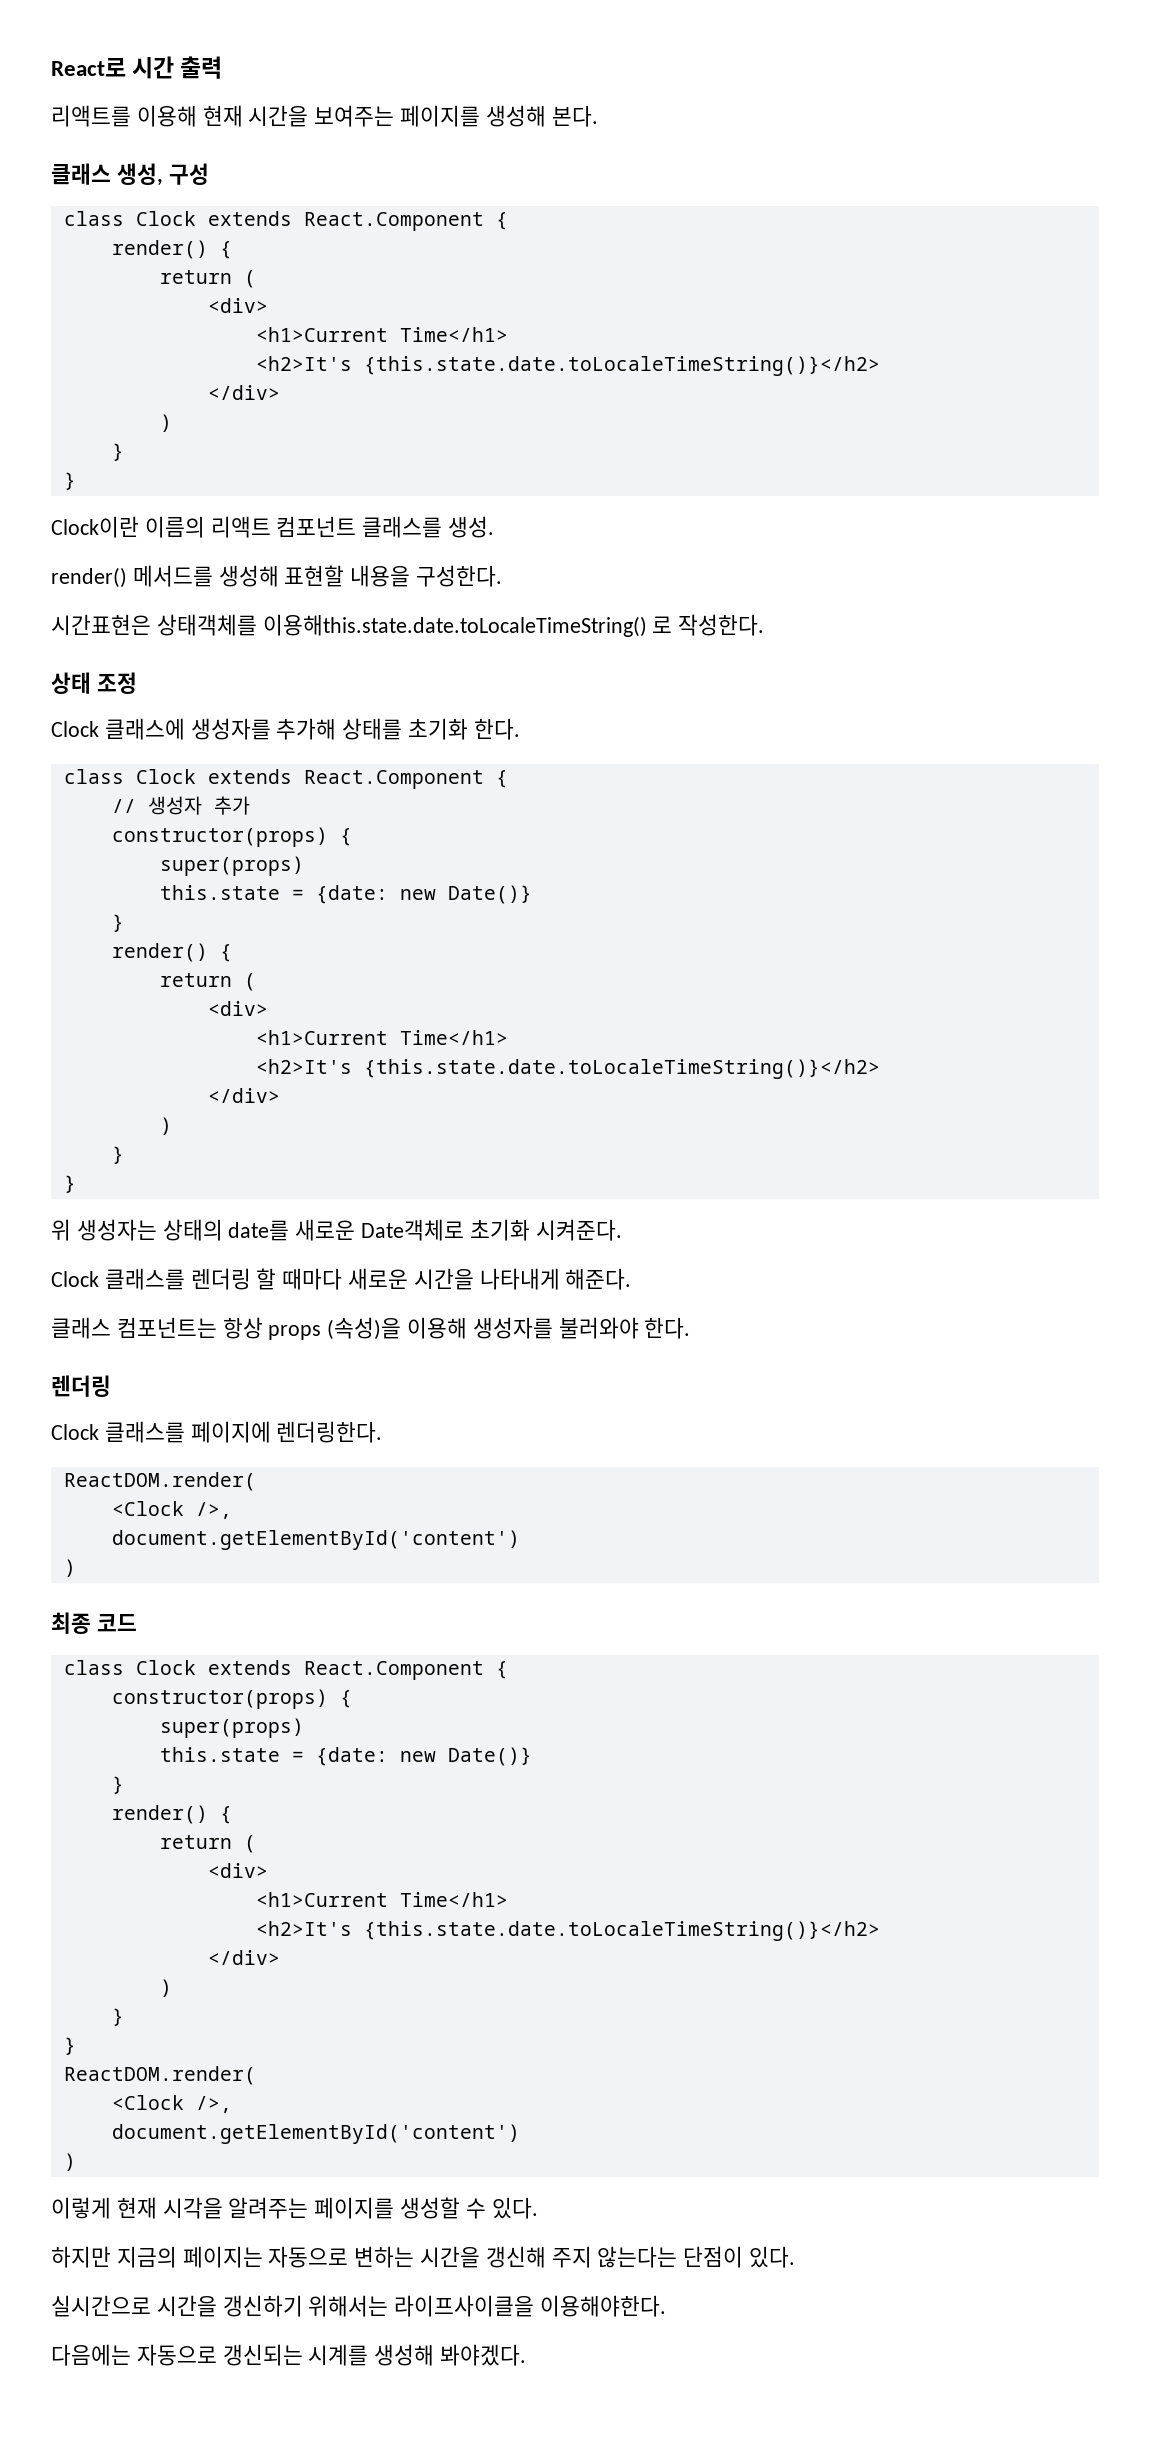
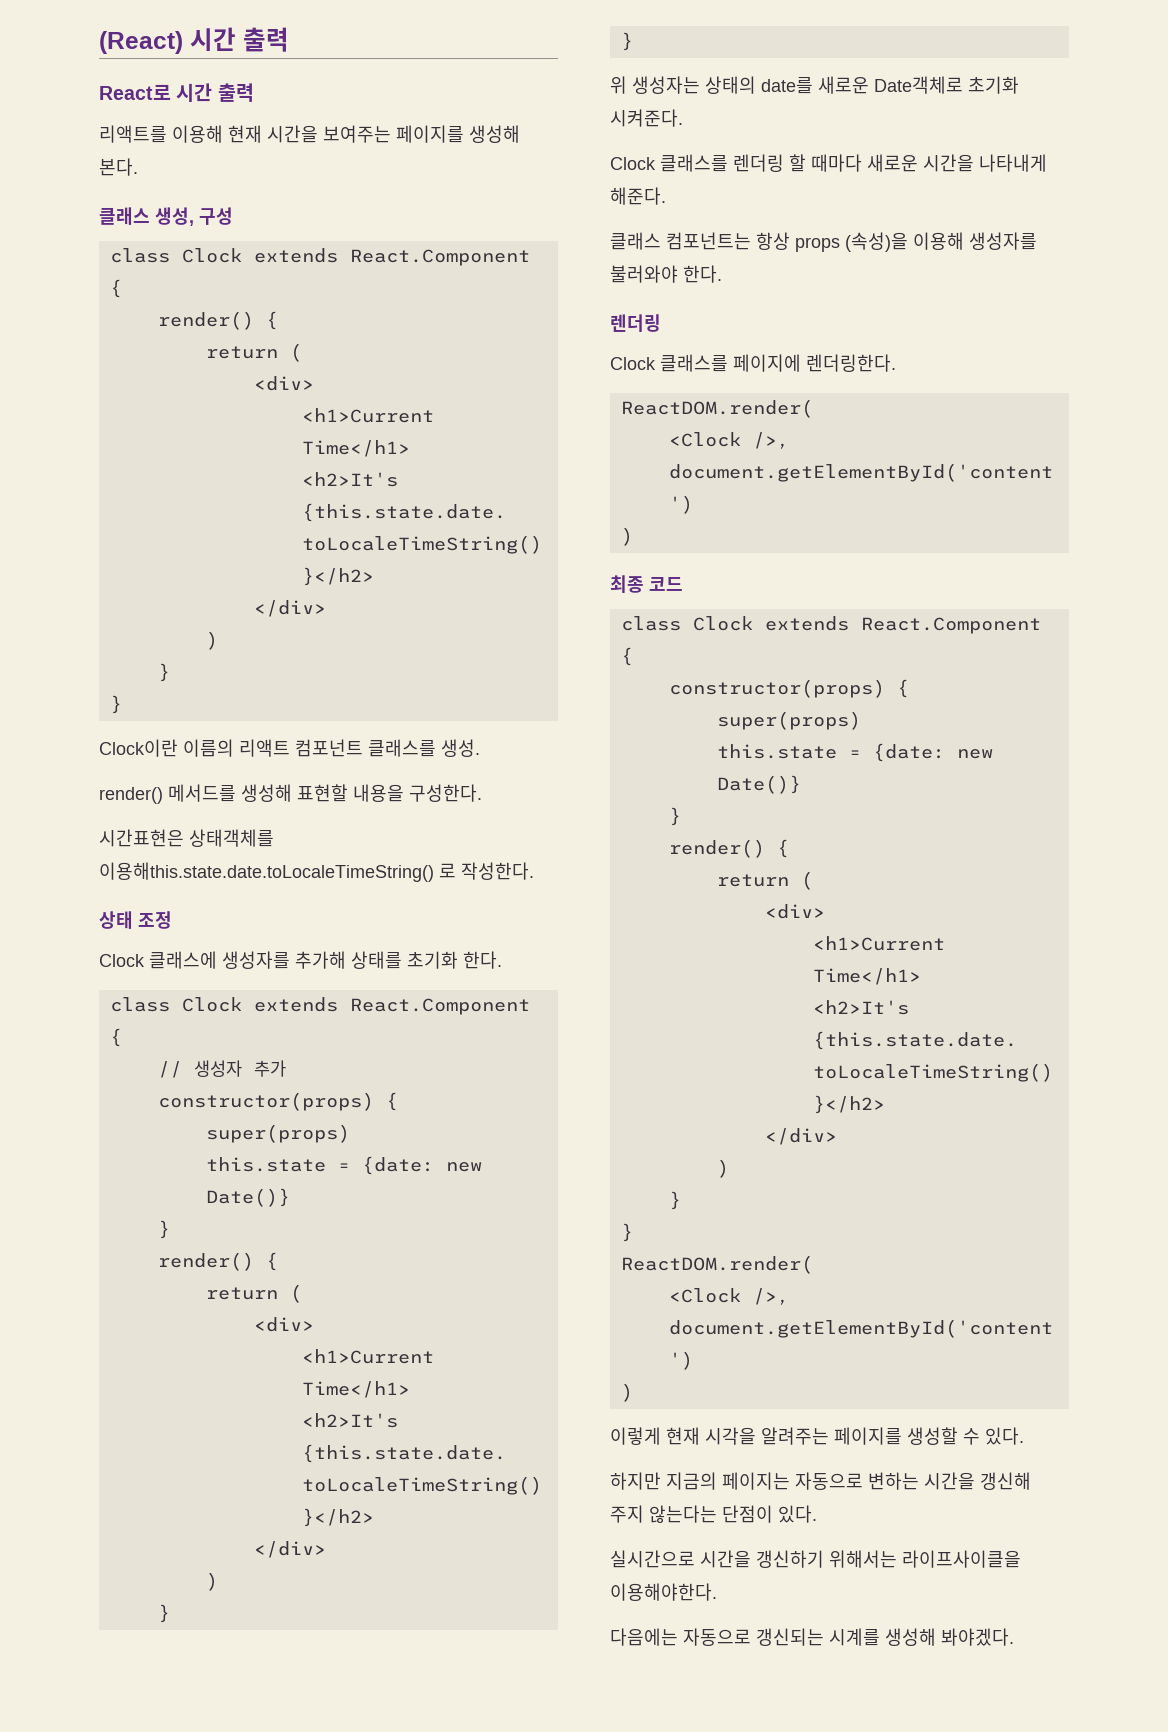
(51, 67) none -> [99,27,289,54] (React) 시간 출력 //

